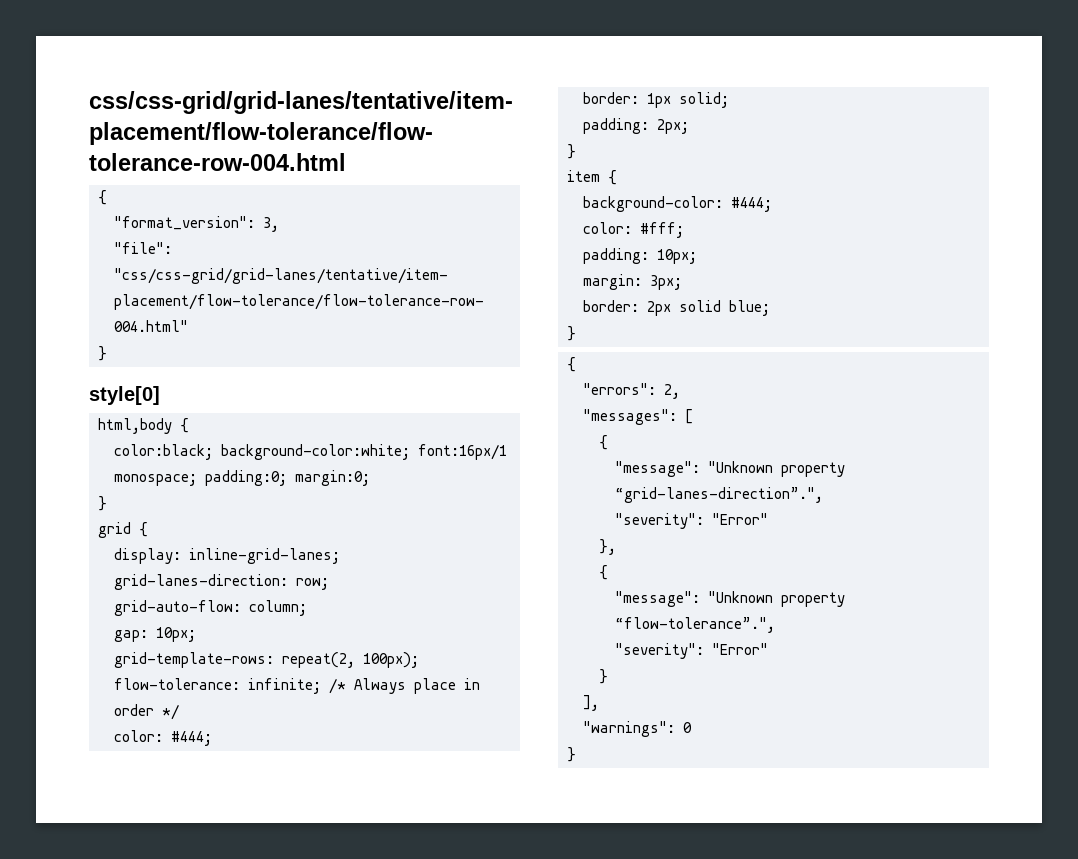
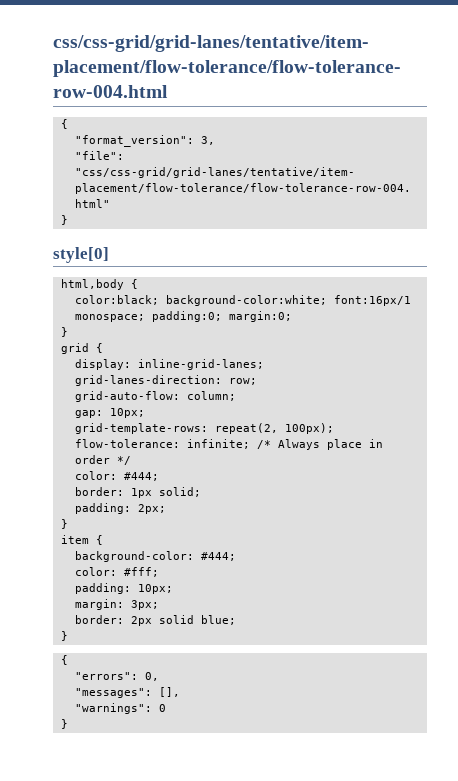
[664,384,680,399] 2, -> [144,672,159,681] 0,
[685,409,693,424] [599,435,608,450] [615,461,845,477] [615,487,823,503] [615,513,768,529] [599,539,616,555] [599,565,608,580] [615,591,845,607] [615,617,775,633] [615,643,768,659] [599,669,608,684] [583,695,599,711] [ // { // "message": "Unknown property “grid-lanes-direction”.", // "severity": "Error" // }, // { // "message": "Unknown property “flow-tolerance”.", // "severity": "Error" // } // ], -> [158,687,180,697] [],

